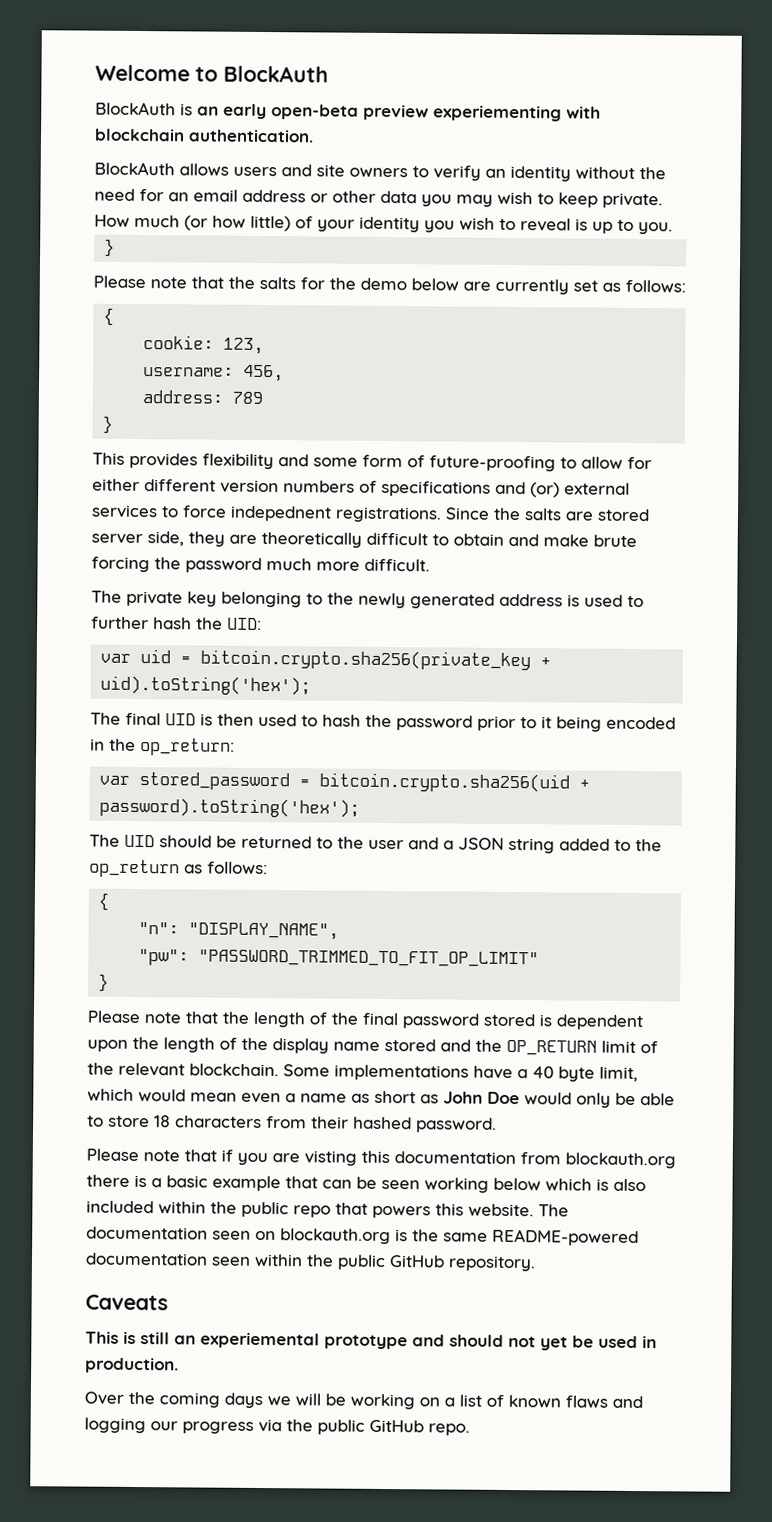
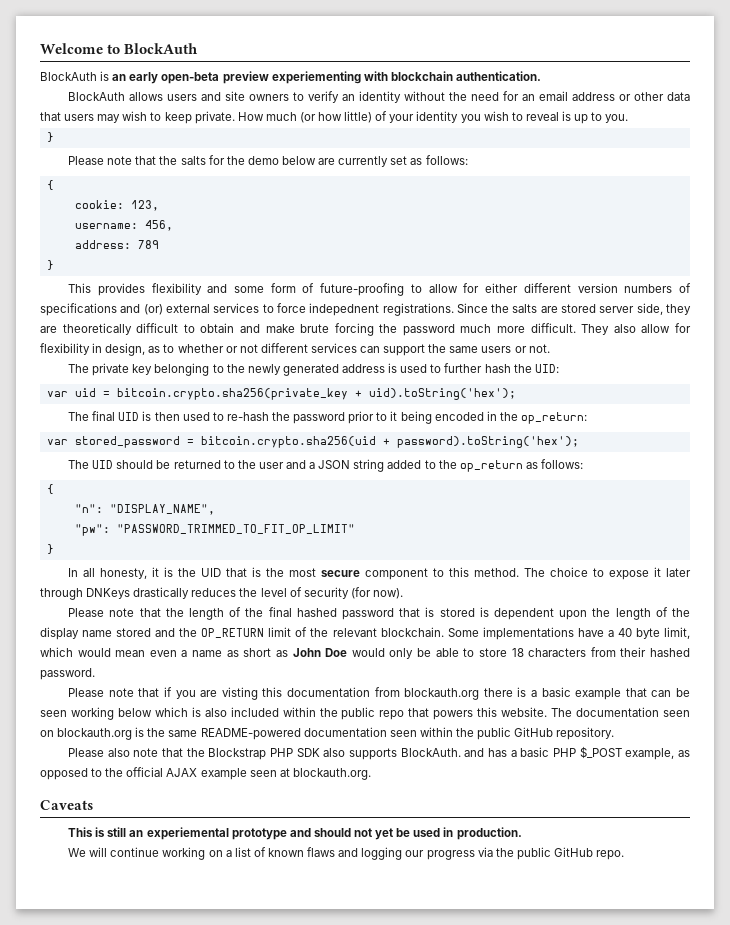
[421,194,452,207] you -> [40,112,95,121] that users
(430, 565) none -> [581,323,691,335] [40,343,550,356] They also allow for flexibility in design, as to whether or not different services can support the same users or not.
[322,714,361,727] hash -> [226,412,269,421] re-hash
(110, 982) none -> [68,567,692,580] [40,587,403,600] // In all honesty, it is the UID that is the most secure component to this method. The choice to expose it later through DNKeys drastically reduces the level of security (for now).
[402,1013,479,1029] password -> [296,607,435,620] hashed password that is
(536, 1263) none -> [68,746,690,760] [40,767,371,780] // Please also note that the Blockstrap PHP SDK also supports BlockAuth. and has a basic PHP $_POST example, as opposed to the official AJAX example seen at blockauth.org.
[84,1391,346,1409] Over the coming days we will be -> [68,847,160,857] We will continue

